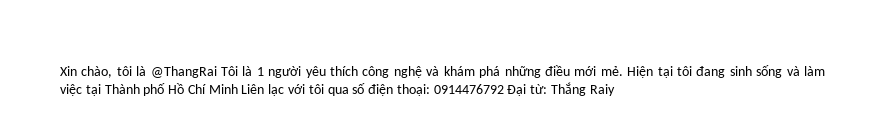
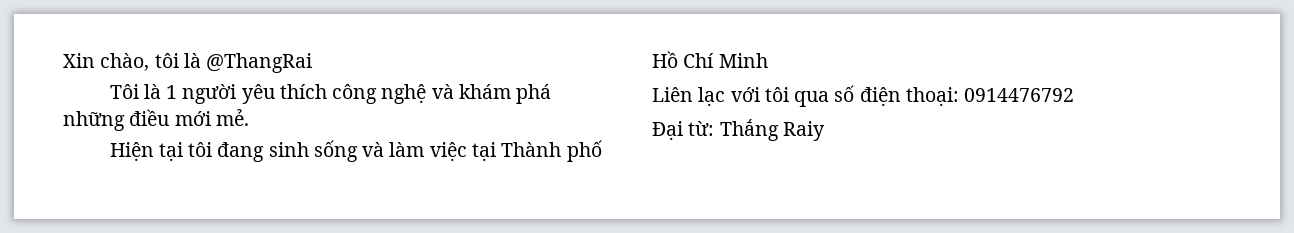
(217, 72) none -> (313, 63) //
(623, 71) none -> (249, 117) //
(238, 89) none -> (768, 60) //
(504, 89) none -> (1075, 95) //

